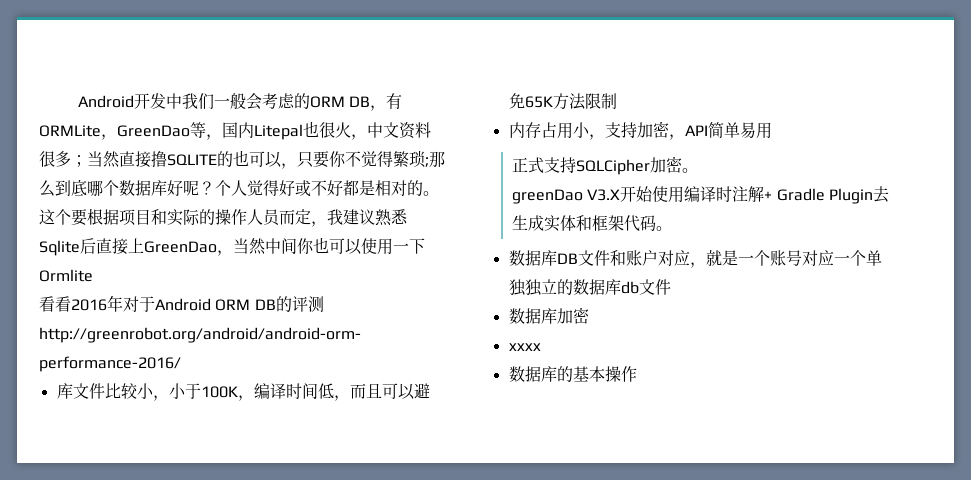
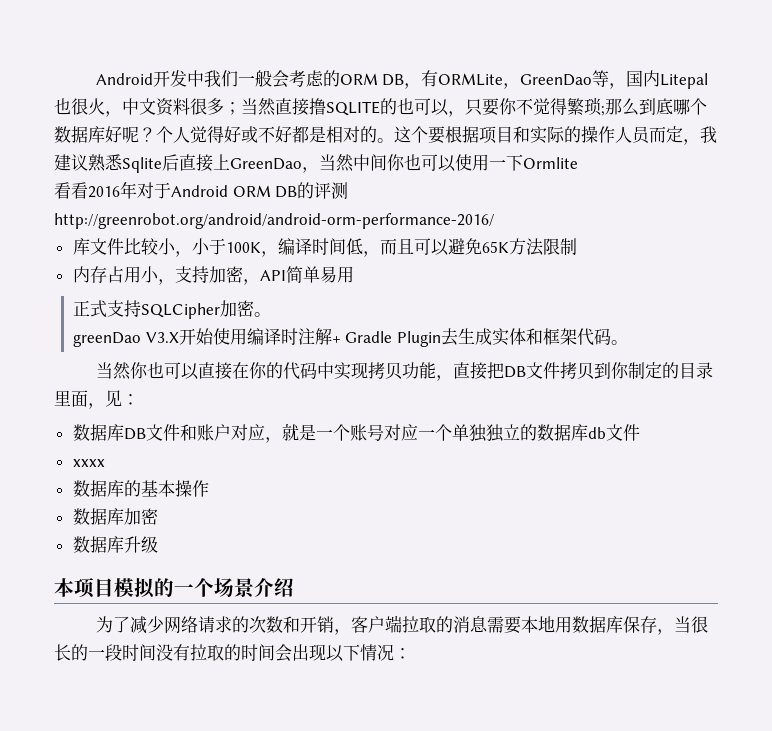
(672, 228) none -> [95,362,713,381] [54,390,139,409] // 当然你也可以直接在你的代码中实现拷贝功能，直接把DB文件拷贝到你制定的目录里面，见：
[508,307,589,324] // 数据库加密 -> (640, 432) none
(637, 374) none -> [72,508,158,525] [72,536,158,553] [54,578,294,598] [95,615,708,635] [54,644,411,662] // 数据库加密 // 数据库升级 // 本项目模拟的一个场景介绍 // 为了减少网络请求的次数和开销，客户端拉取的消息需要本地用数据库保存，当很长的一段时间没有拉取的时间会出现以下情况：

